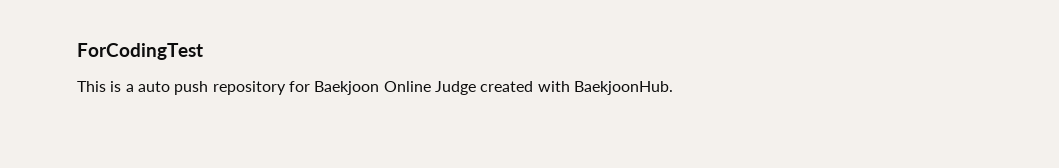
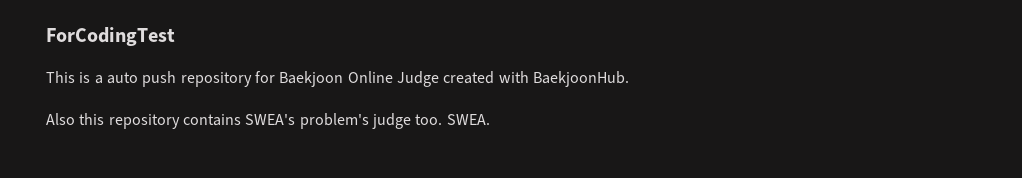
(673, 88) none -> [46,113,490,129] // Also this repository contains SWEA's problem's judge too. SWEA.

